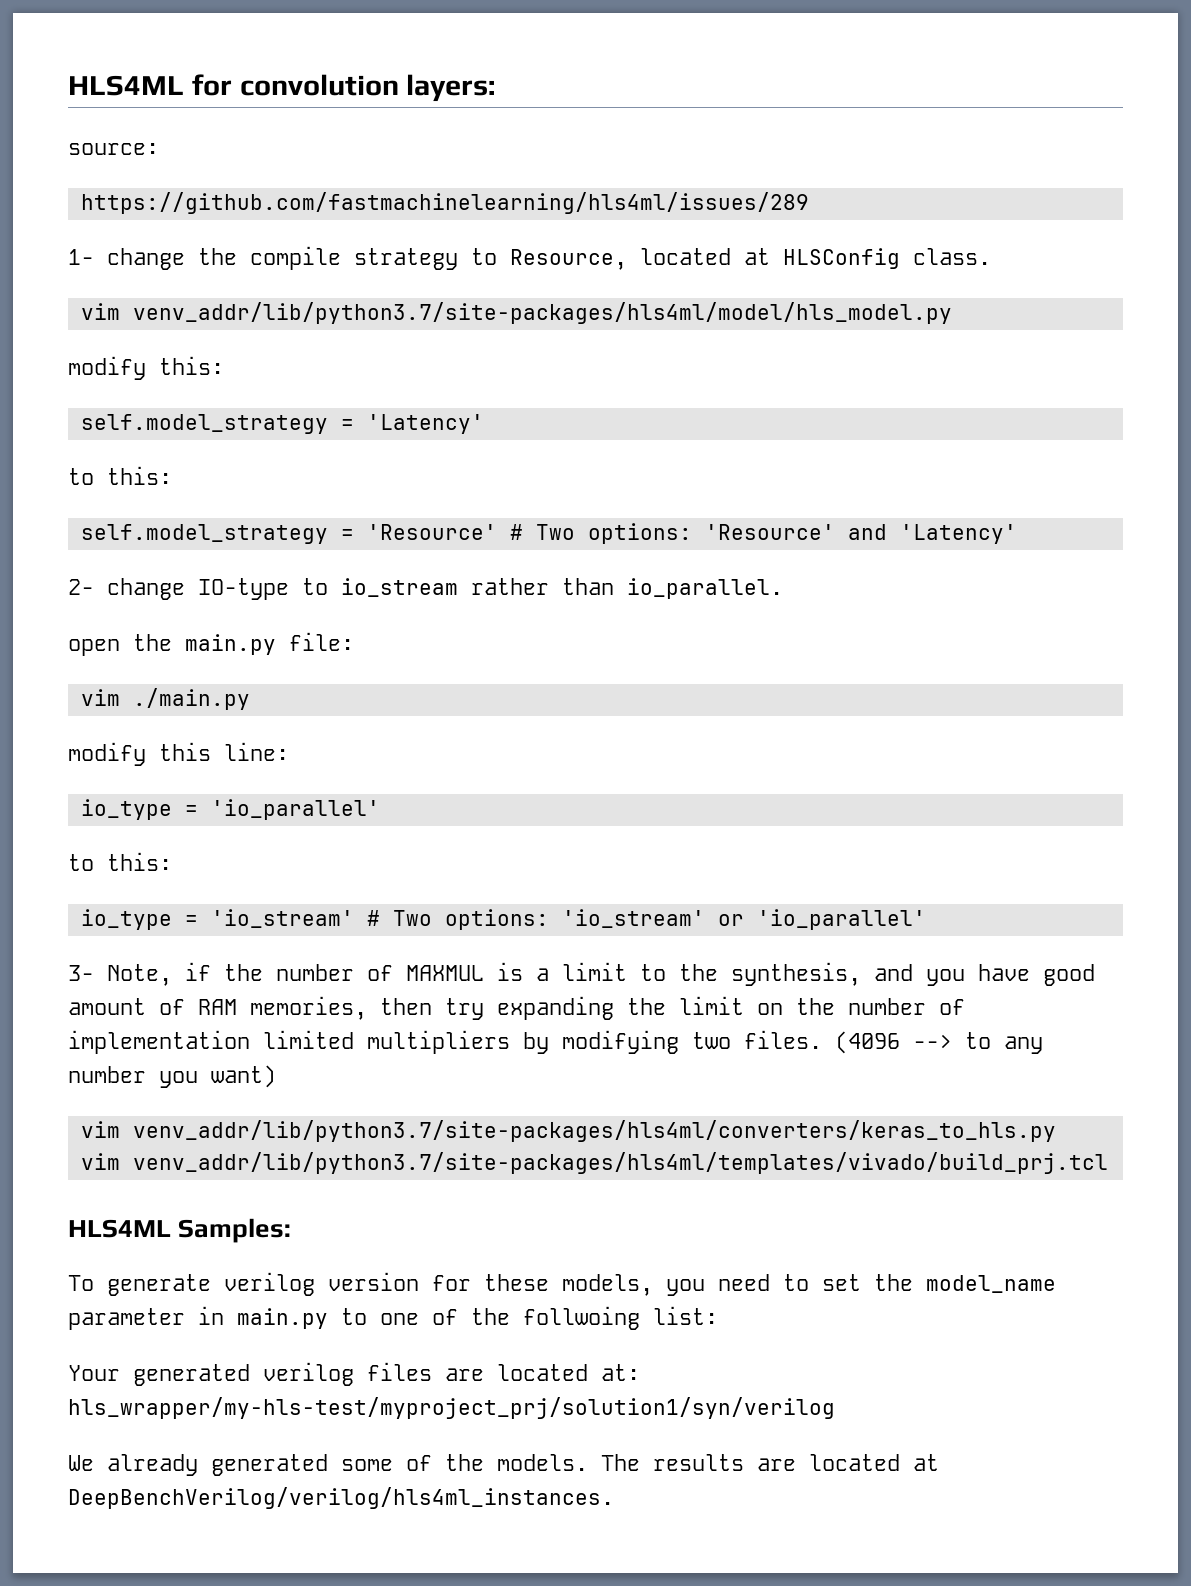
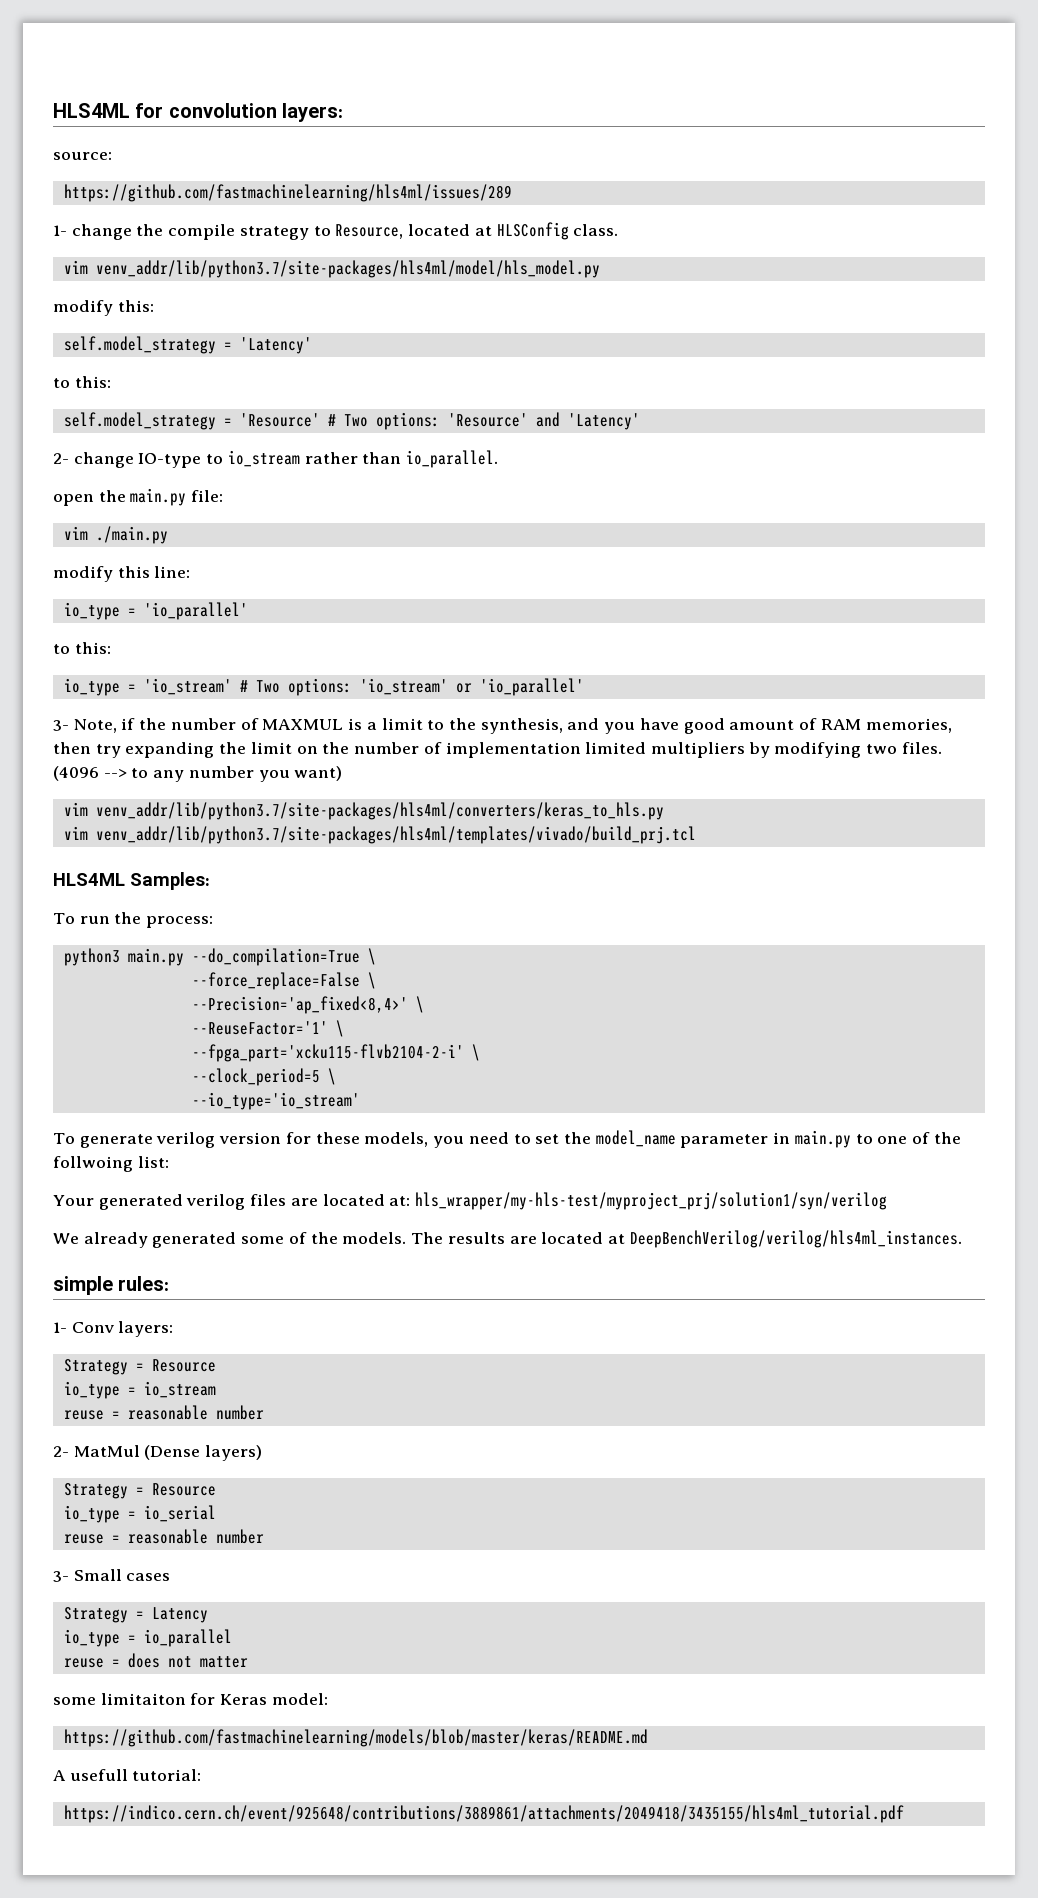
(292, 1230) none -> [53,912,214,928] [63,948,376,966] [191,972,376,990] [191,996,424,1014] [191,1020,344,1037] [191,1044,480,1062] [191,1068,336,1086] [191,1092,360,1110] // To run the process: // python3 main.py --do_compilation=True \ // --force_replace=False \ // --Precision='ap_fixed<8,4>' \ // --ReuseFactor='1' \ // --fpga_part='xcku115-flvb2104-2-i' \ // --clock_period=5 \ // --io_type='io_stream'
(614, 1498) none -> [53,1276,170,1295] [53,1321,174,1337] [63,1359,216,1375] [63,1381,216,1399] [63,1405,264,1420] [53,1445,263,1461] [63,1483,216,1499] [63,1505,216,1523] [63,1529,264,1544] [53,1569,171,1582] [63,1607,208,1623] [63,1629,232,1647] [63,1653,248,1668] [53,1693,328,1705] [63,1729,648,1747] [53,1769,202,1781] [63,1805,904,1823] // simple rules: // 1- Conv layers: // Strategy = Resource // io_type = io_stream // reuse = reasonable number // 2- MatMul (Dense layers) // Strategy = Resource // io_type = io_serial // reuse = reasonable number // 3- Small cases // Strategy = Latency // io_type = io_parallel // reuse = does not matter // some limitaiton for Keras model: // https://github.com/fastmachinelearning/models/blob/master/keras/README.md // A usefull tutorial: // https://indico.cern.ch/event/925648/contributions/3889861/attachments/2049418/3435155/hls4ml_tutorial.pdf

